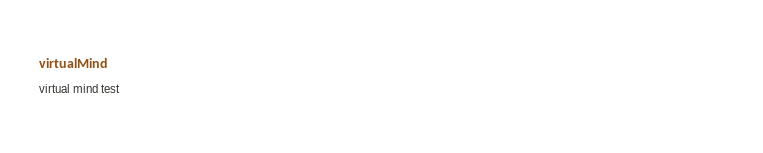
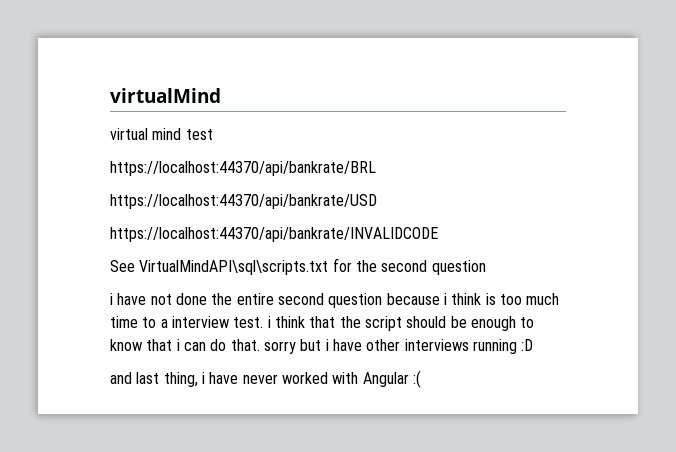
(121, 88) none -> [110,161,376,176] [110,194,377,209] [110,227,438,242] [110,258,486,275] [110,293,560,308] [110,316,535,331] [110,339,534,354] [110,370,421,388] // https://localhost:44370/api/bankrate/BRL // https://localhost:44370/api/bankrate/USD // https://localhost:44370/api/bankrate/INVALIDCODE // See VirtualMindAPI\sql\scripts.txt for the second question // i have not done the entire second question because i think is too much time to a interview test. i think that the script should be enough to know that i can do that. sorry but i have other interviews running :D // and last thing, i have never worked with Angular :(

